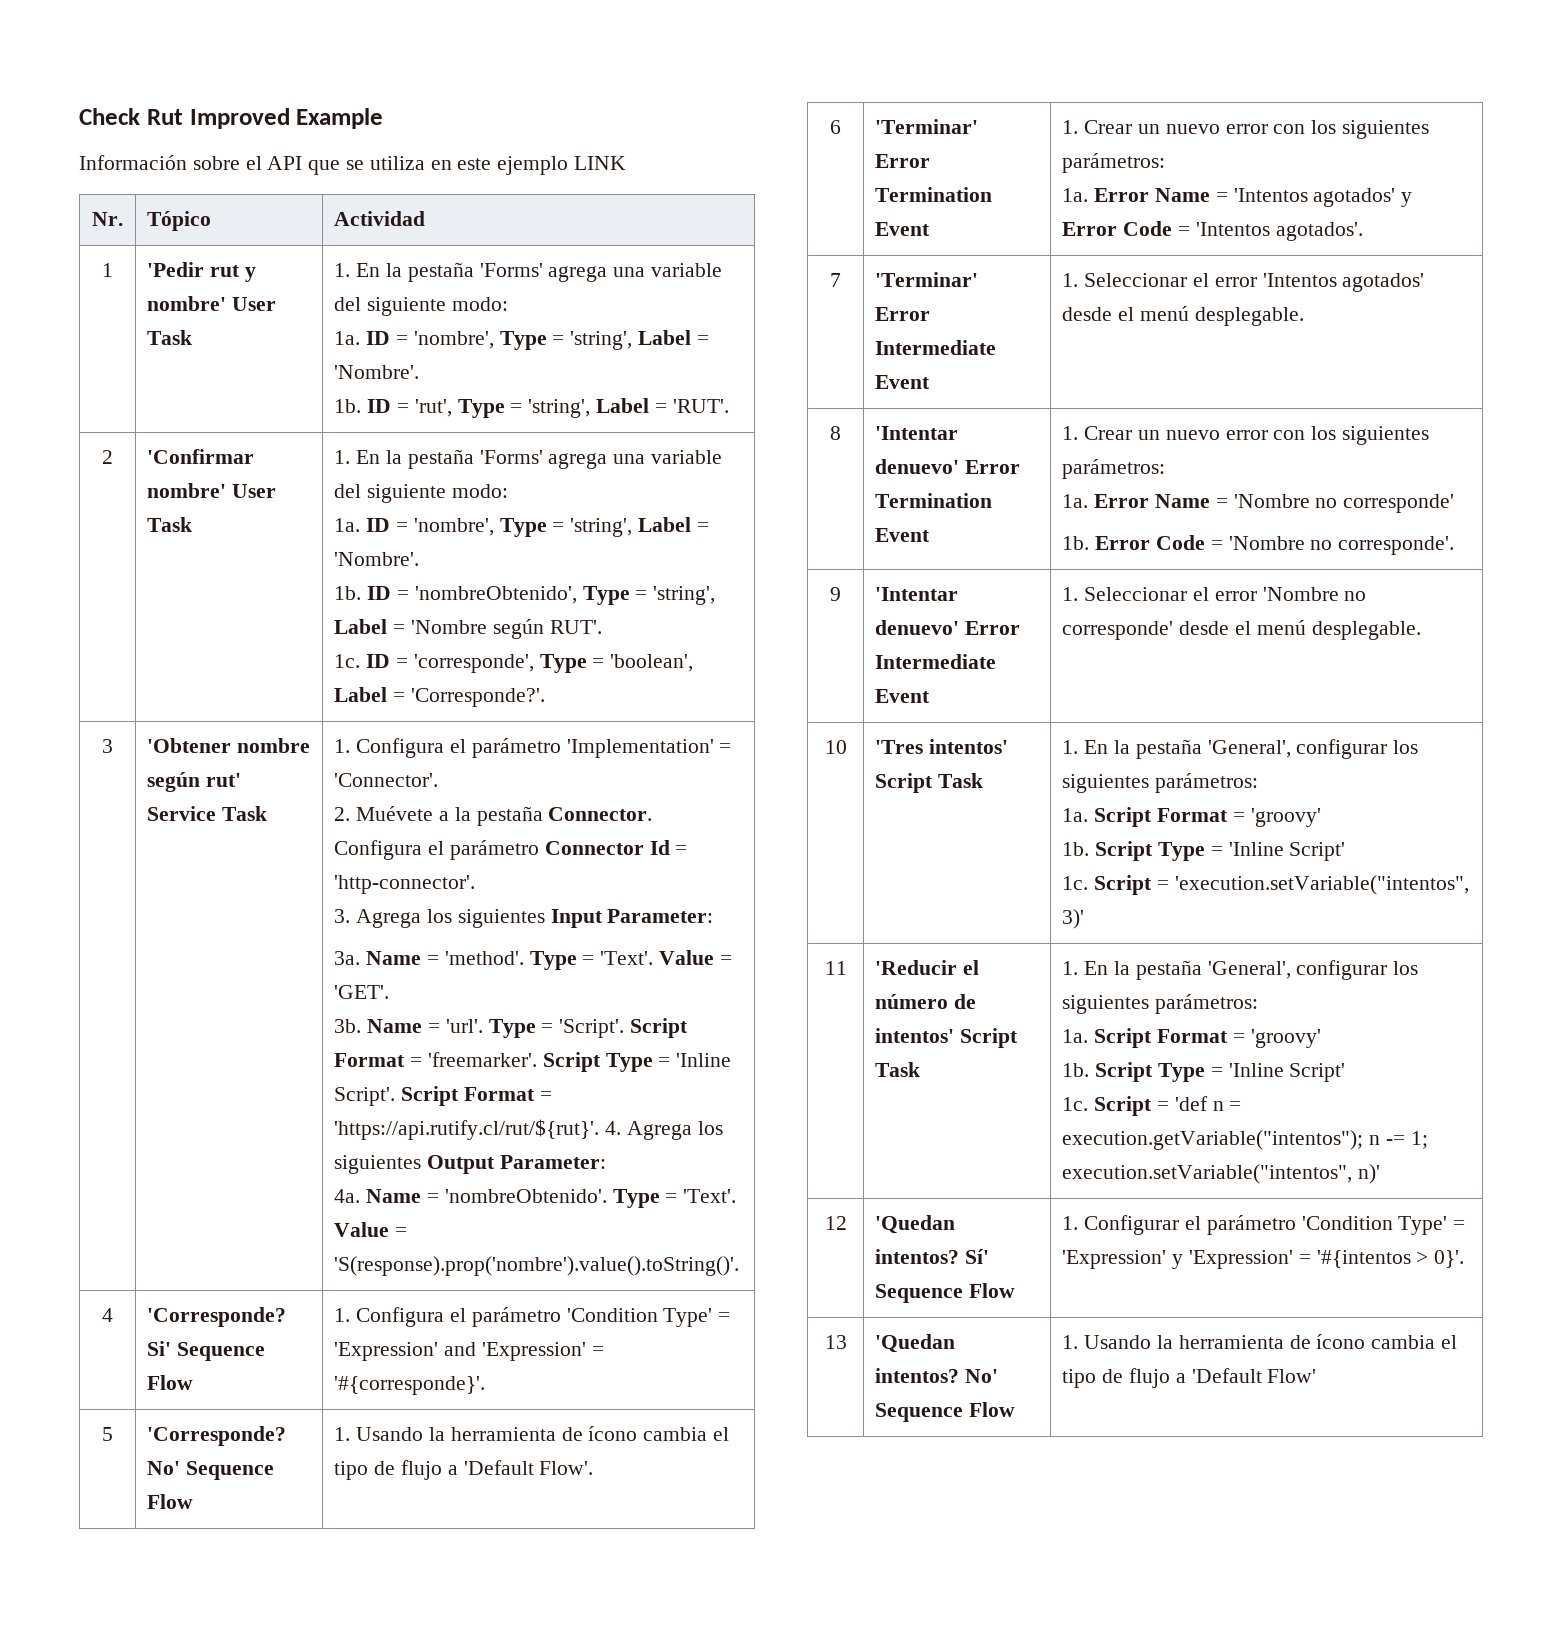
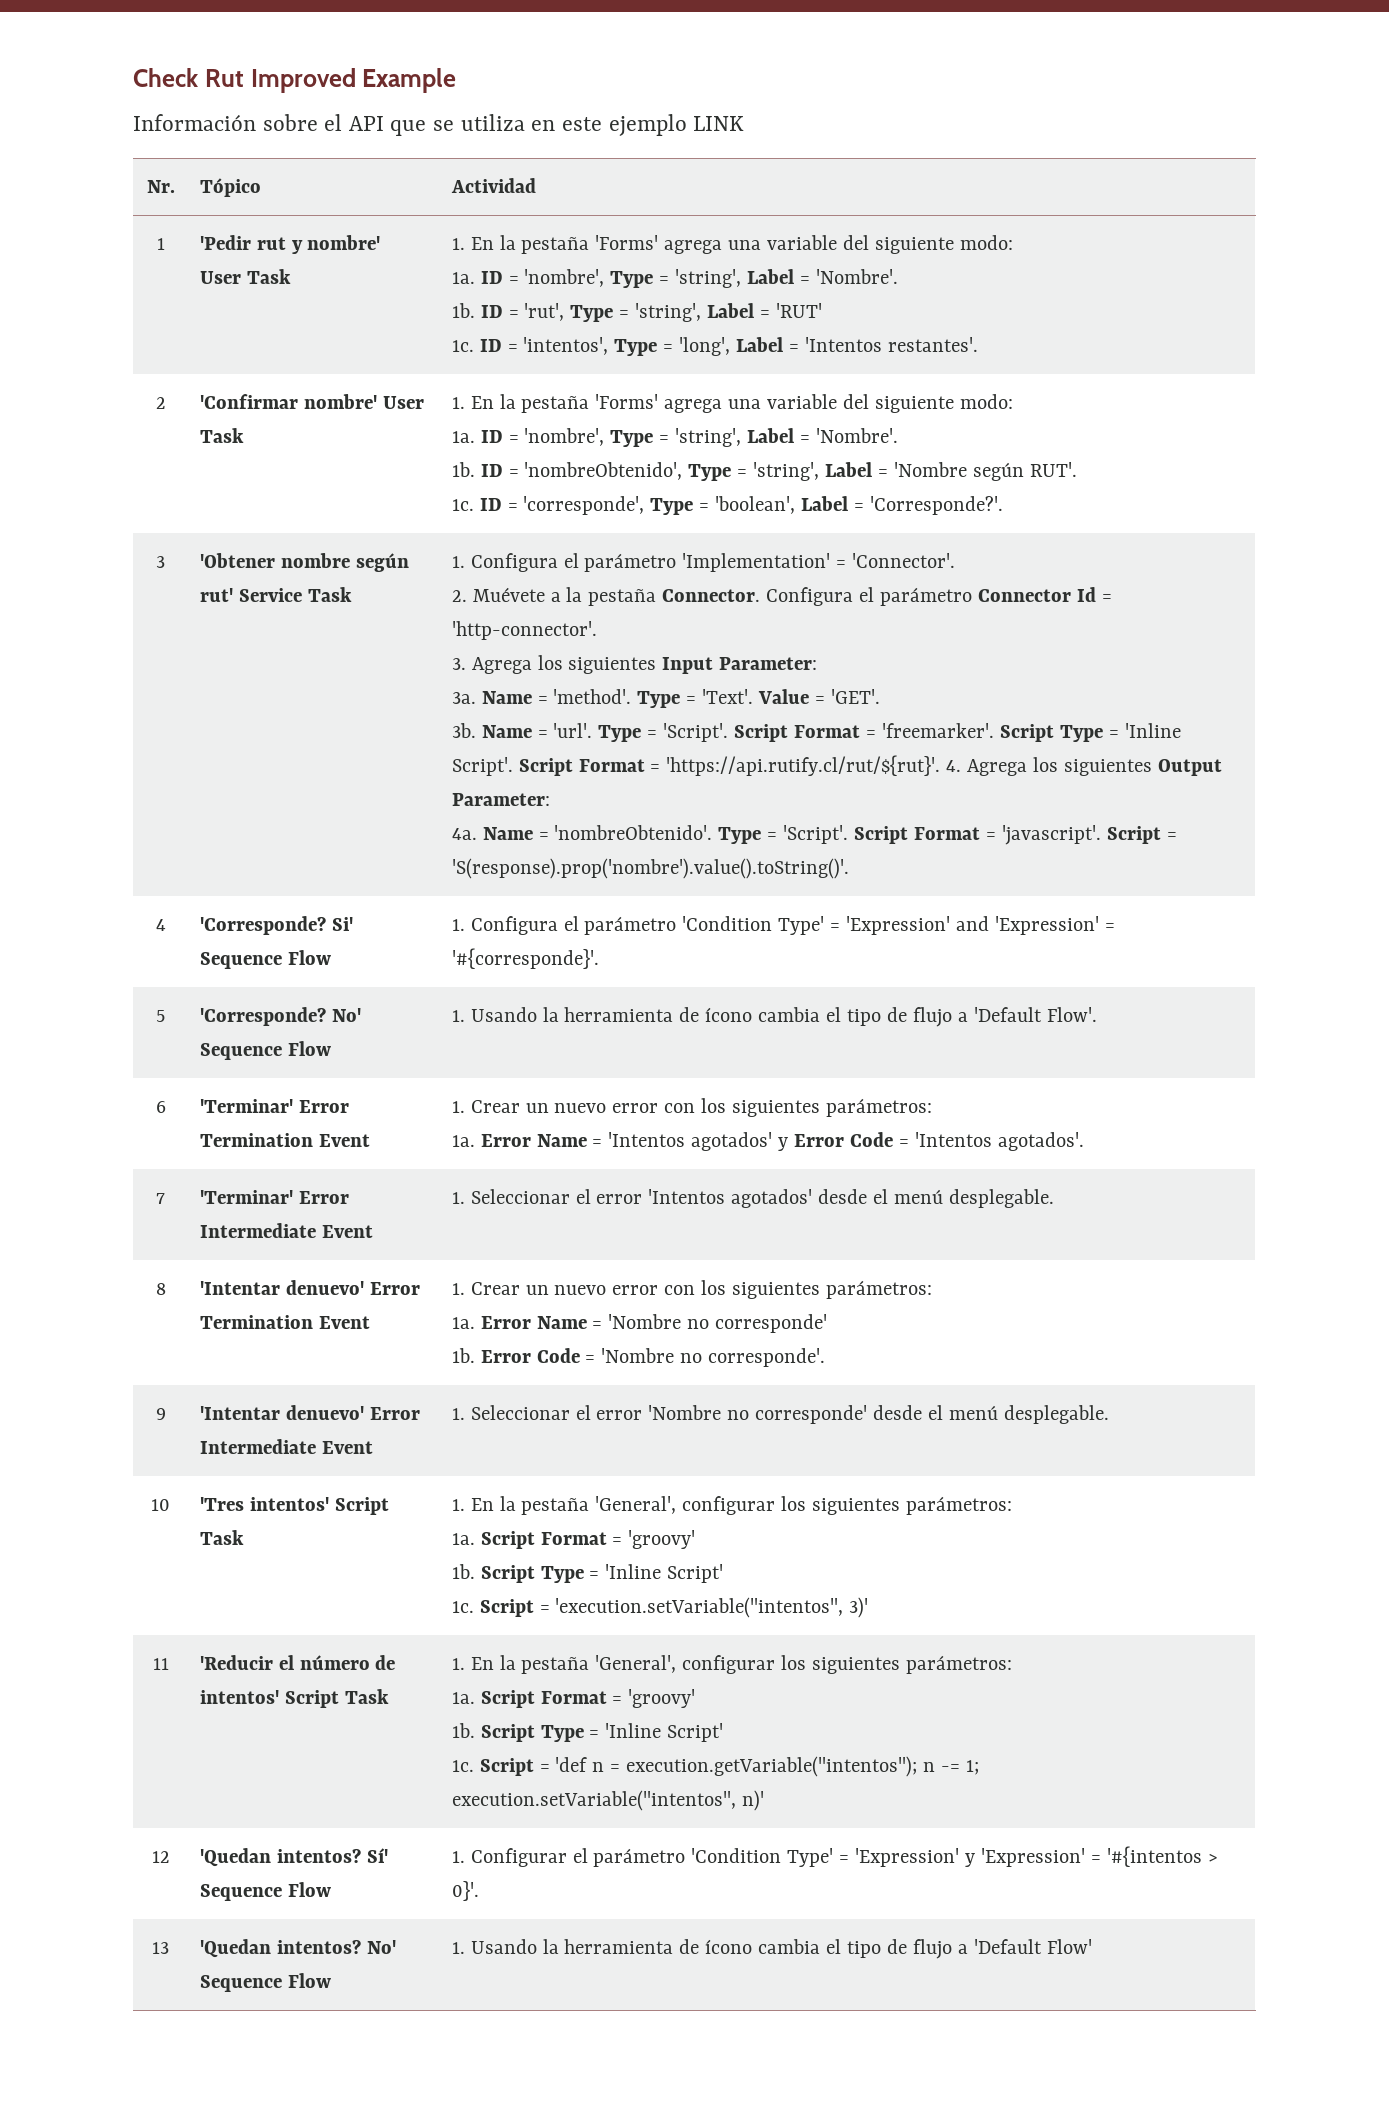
[672,399,729,413] 'RUT'. -> [776,303,823,318] [451,337,979,356] 'RUT' // 1c. ID = 'intentos', Type = 'long', Label = 'Intentos restantes'.
[683,1189,737,1203] [334,1222,390,1237] 'Text'. Value -> [783,825,1161,845] 'Script'. Script Format = 'javascript'. Script

